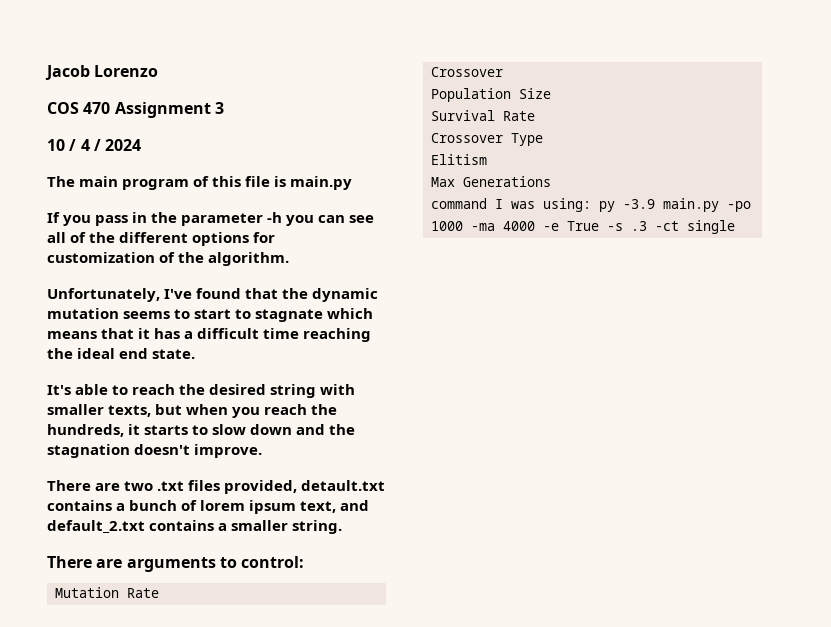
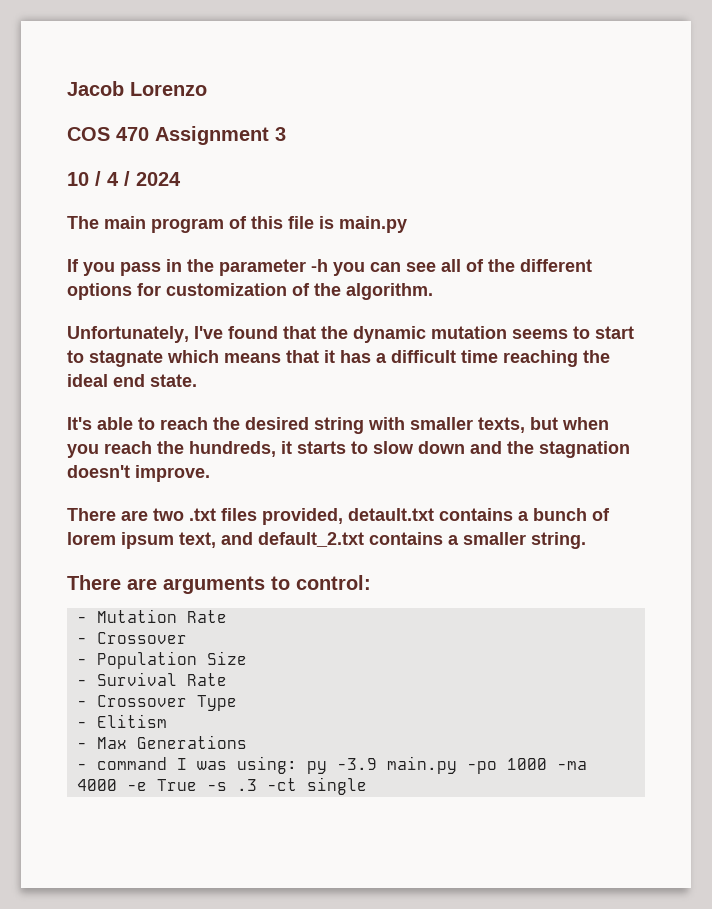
(305, 562) none -> [76,616,87,623] -
(160, 593) none -> [76,637,87,644] -
(504, 72) none -> [76,658,87,665] -
(552, 93) none -> [76,679,87,686] -
(536, 116) none -> [76,700,87,707] -
(544, 139) none -> [76,721,87,728] -
(488, 159) none -> [76,742,87,749] -
(552, 181) none -> [76,763,87,770] -

